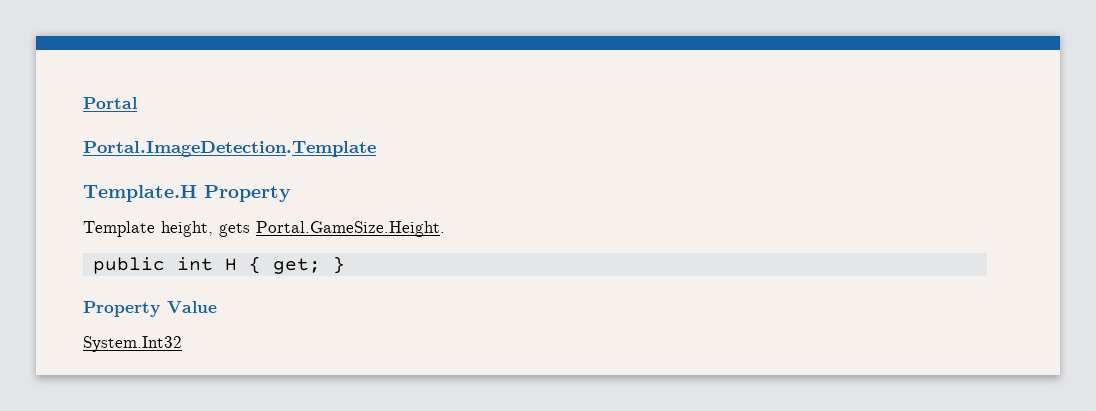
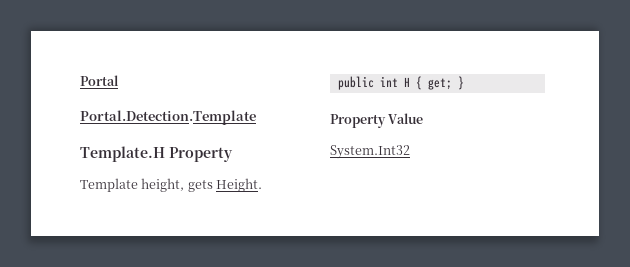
[83,141,376,157] Portal.ImageDetection.Template -> [80,110,256,125] Portal.Detection.Template
[256,221,445,237] Portal.GameSize.Height. -> [216,178,263,192] Height.

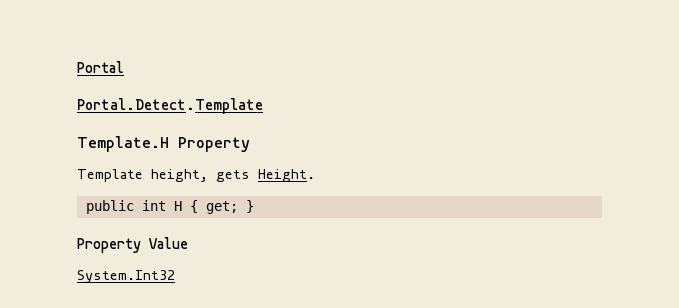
[80,110,256,125] Portal.Detection.Template -> [77,98,263,114] Portal.Detect.Template

